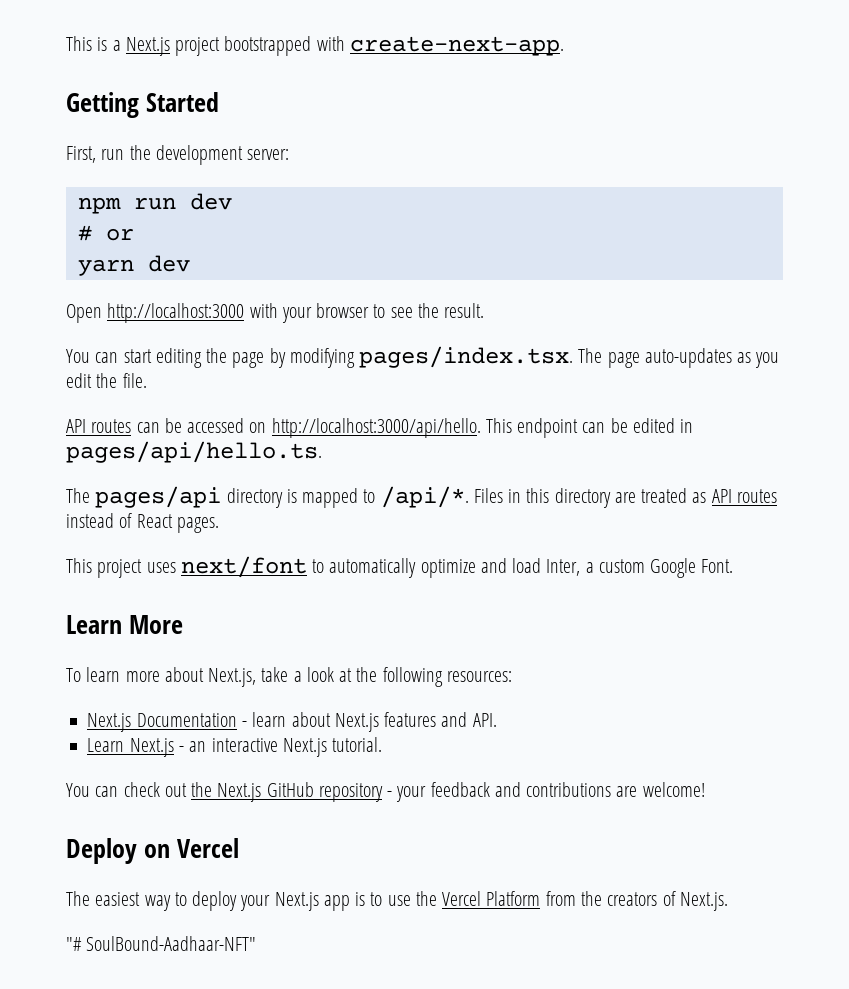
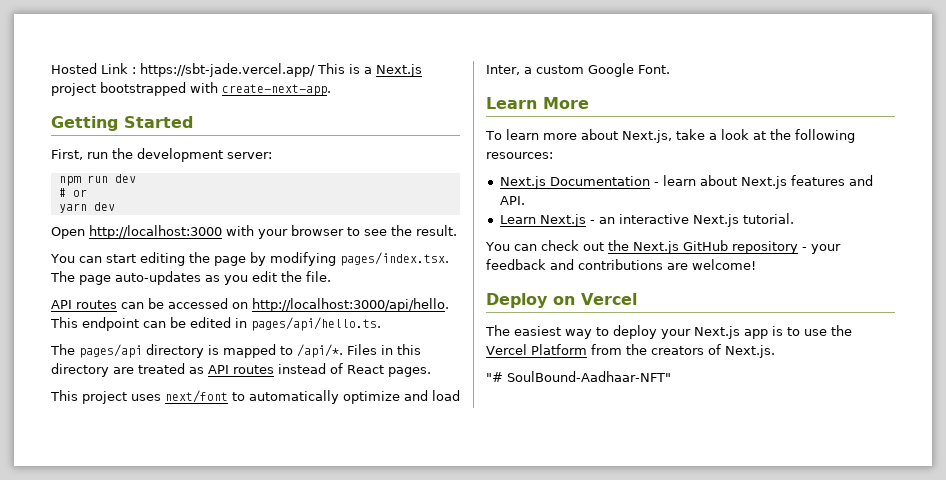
(66, 43) none -> [51,63,315,77] Hosted Link : https://sbt-jade.vercel.app/

